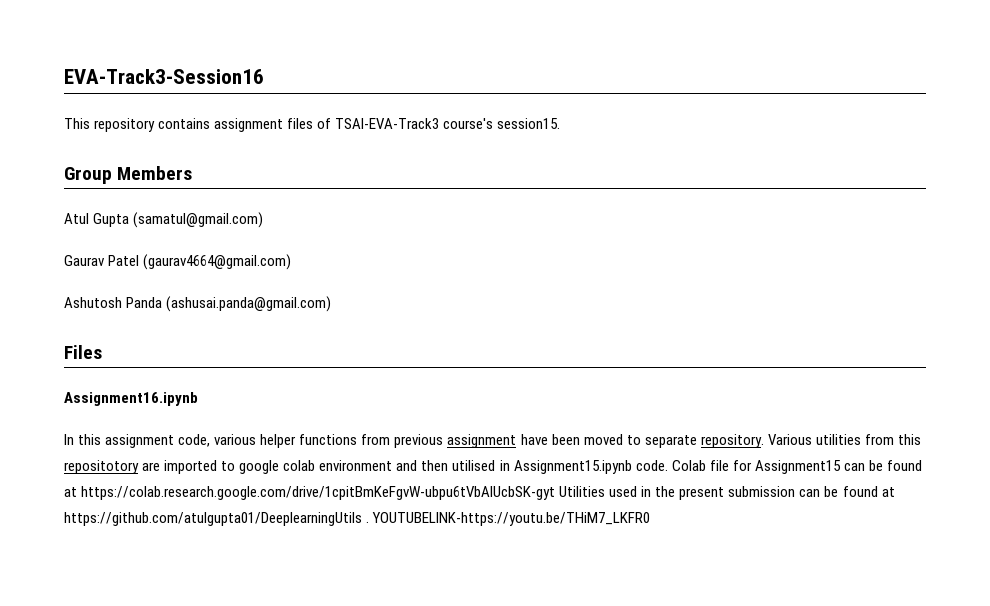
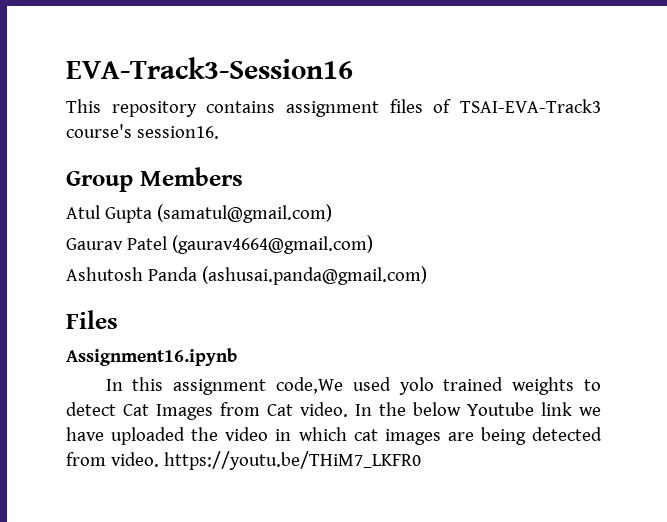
[497,118,561,129] session15. -> [136,126,219,139] session16.
[178,434,921,448] [64,460,922,474] [64,486,895,500] [64,512,651,526] code, various helper functions from previous assignment have been moved to separate repository. Various utilities from this repositotory are imported to google colab environment and then utilised in Assignment15.ipynb code. Colab file for Assignment15 can be found at https://colab.research.google.com/drive/1cpitBmKeFgvW-ubpu6tVbAlUcbSK-gyt Utilities used in the present submission can be found at https://github.com/atulgupta01/DeeplearningUtils . YOUTUBELINK-https://youtu.be/THiM7_LKFR0 -> [276,377,602,395] [66,402,601,420] [66,427,603,445] [66,451,421,470] code,We used yolo trained weights to detect Cat Images from Cat video. In the below Youtube link we have uploaded the video in which cat images are being detected from video. https://youtu.be/THiM7_LKFR0

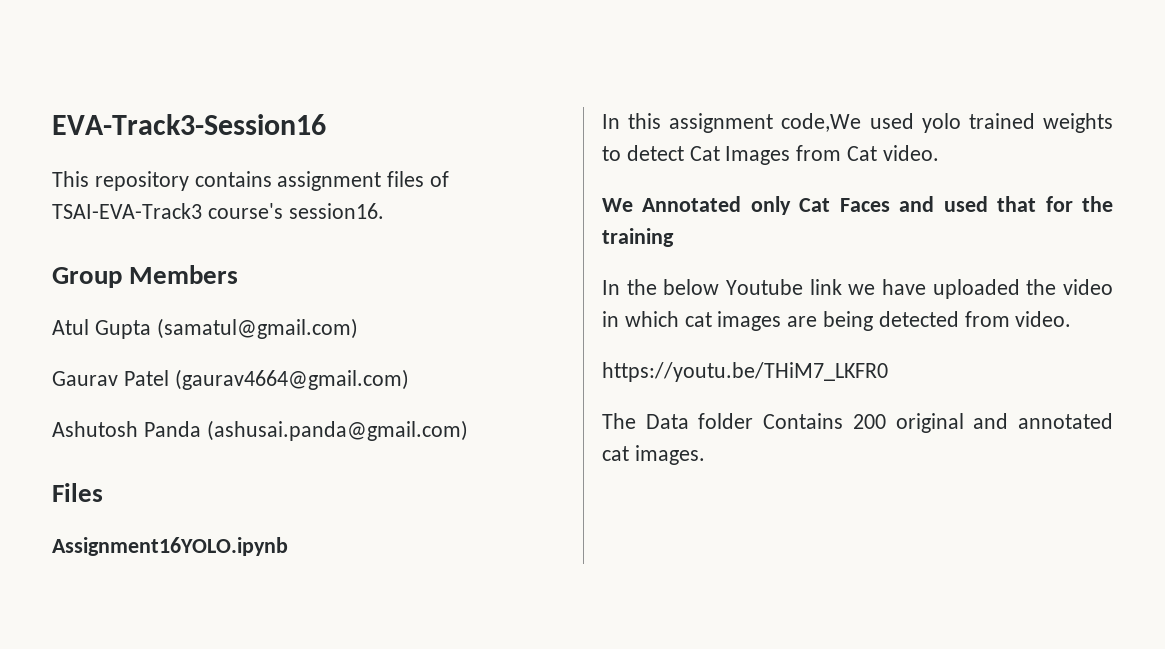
[66,348,237,366] Assignment16.ipynb -> [52,537,288,556] Assignment16YOLO.ipynb
(348, 409) none -> [602,196,1113,215] [602,228,674,247] // We Annotated only Cat Faces and used that for the training //
(159, 459) none -> (1072, 319) //
(421, 460) none -> [602,413,1113,433] [602,445,705,465] // The Data folder Contains 200 original and annotated cat images.

